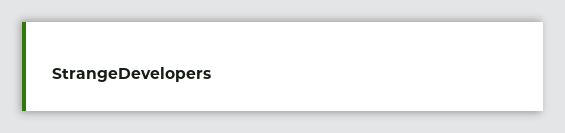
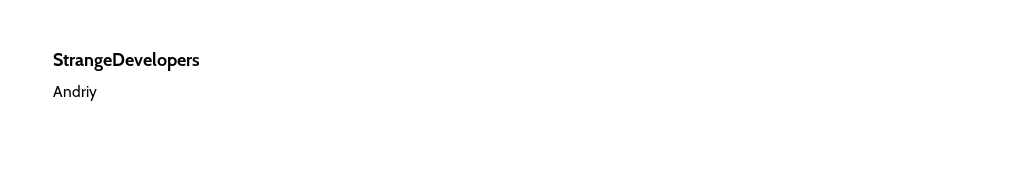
(211, 74) none -> [53,85,97,101] // Andriy

